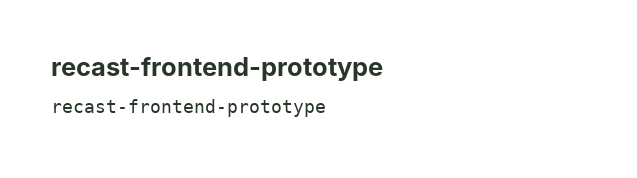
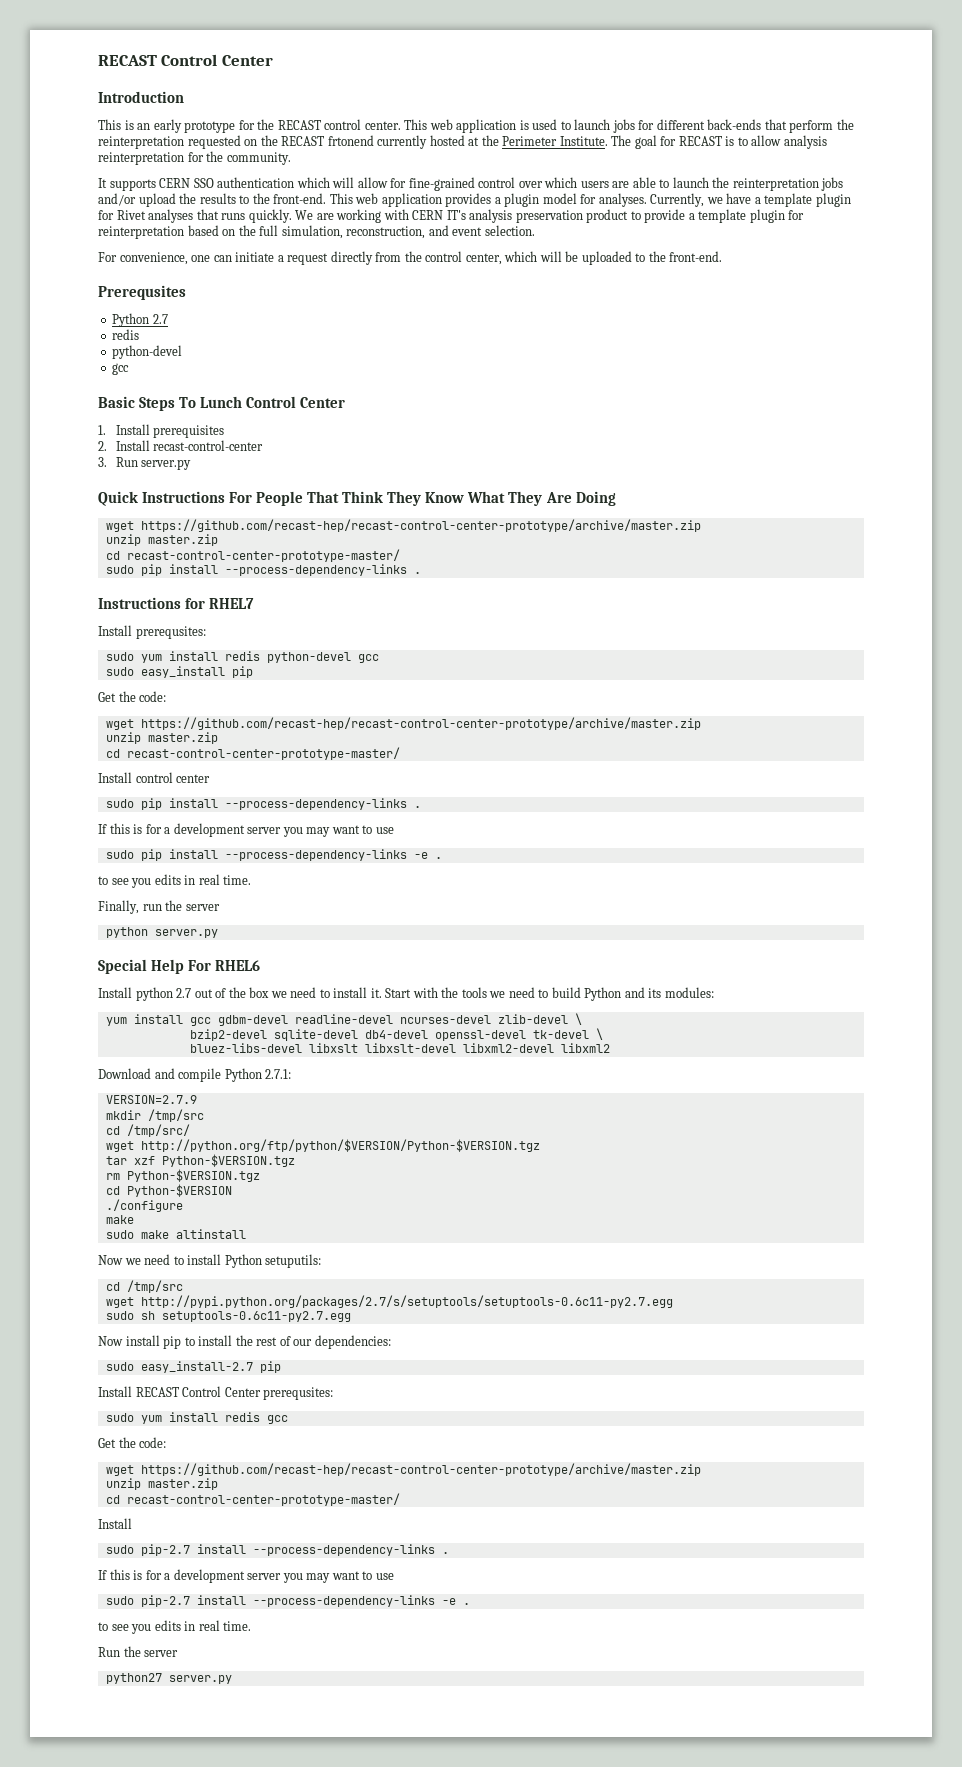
[51,57,383,81] [51,99,326,117] recast-frontend-prototype // recast-frontend-prototype -> [98,54,273,66] [98,91,184,103] [98,119,854,133] [98,135,827,149] [98,151,291,165] [98,177,844,191] [98,193,851,207] [98,209,805,223] [98,225,535,239] [98,251,723,265] [98,285,186,300] [112,313,168,327] [112,329,140,340] [112,345,183,359] [112,363,130,375] [98,396,346,411] [98,424,225,438] [98,440,264,451] [98,457,192,470] [98,491,616,506] [105,519,701,532] [105,534,218,546] [105,549,400,562] [105,564,421,576] [98,597,255,609] [98,625,206,639] [105,651,379,663] [105,666,253,678] [98,691,167,702] [105,717,701,730] [105,732,218,744] [105,747,400,760] [98,772,211,783] [105,798,421,810] [98,823,394,837] [105,849,442,861] [98,874,252,888] [98,900,220,914] [105,927,218,938] [98,959,261,974] [98,987,714,1001] [105,1013,582,1026] [189,1028,603,1041] [189,1043,610,1053] [98,1068,292,1082] [105,1095,197,1104] [105,1109,204,1122] [105,1124,190,1137] [105,1139,540,1152] [105,1154,295,1167] [105,1169,260,1182] [105,1184,232,1197] [105,1199,183,1212] [105,1215,134,1224] [105,1229,246,1239] [98,1254,322,1268] [105,1280,183,1293] [105,1295,673,1308] [105,1311,351,1322] [98,1335,391,1349] [105,1361,281,1373] [98,1386,334,1400] [105,1412,288,1424] [98,1437,167,1448] [105,1463,701,1476] [105,1478,218,1490] [105,1493,400,1506] [98,1518,132,1529] [105,1544,449,1556] [98,1569,394,1583] [105,1595,470,1607] [98,1620,252,1634] [98,1646,179,1657] [105,1673,232,1684] RECAST Control Center // Introduction // This is an early prototype for the RECAST control center. This web application is used to launch jobs for different back-ends that perform the reinterpretation requested on the RECAST frtonend currently hosted at the Perimeter Institute. The goal for RECAST is to allow analysis reinterpretation for the community. // It supports CERN SSO authentication which will allow for fine-grained control over which users are able to launch the reinterpretation jobs and/or upload the results to the front-end. This web application provides a plugin model for analyses. Currently, we have a template plugin for Rivet analyses that runs quickly. We are working with CERN IT's analysis preservation product to provide a template plugin for reinterpretation based on the full simulation, reconstruction, and event selection. // For convenience, one can initiate a request directly from the control center, which will be uploaded to the front-end. // Prerequsites // Python 2.7 // redis // python-devel // gcc // Basic Steps To Lunch Control Center // 1. Install prerequisites // 2. Install recast-control-center // 3. Run server.py // Quick Instructions For People That Think They Know What They Are Doing // wget https://github.com/recast-hep/recast-control-center-prototype/archive/master.zip // unzip master.zip // cd recast-control-center-prototype-master/ // sudo pip install --process-dependency-links . // Instructions for RHEL7 // Install prerequsites: // sudo yum install redis python-devel gcc // sudo easy_install pip // Get the code: // wget https://github.com/recast-hep/recast-control-center-prototype/archive/master.zip // unzip master.zip // cd recast-control-center-prototype-master/ // Install control center // sudo pip install --process-dependency-links . // If this is for a development server you may want to use // sudo pip install --process-dependency-links -e . // to see you edits in real time. // Finally, run the server // python server.py // Special Help For RHEL6 // Install python 2.7 out of the box we need to install it. Start with the tools we need to build Python and its modules: // yum install gcc gdbm-devel readline-devel ncurses-devel zlib-devel \ // bzip2-devel sqlite-devel db4-devel openssl-devel tk-devel \ // bluez-libs-devel libxslt libxslt-devel libxml2-devel libxml2 // Download and compile Python 2.7.1: // VERSION=2.7.9 // mkdir /tmp/src // cd /tmp/src/ // wget http://python.org/ftp/python/$VERSION/Python-$VERSION.tgz // tar xzf Python-$VERSION.tgz // rm Python-$VERSION.tgz // cd Python-$VERSION // ./configure // make // sudo make altinstall // Now we need to install Python setuputils: // cd /tmp/src // wget http://pypi.python.org/packages/2.7/s/setuptools/setuptools-0.6c11-py2.7.egg // sudo sh setuptools-0.6c11-py2.7.egg // Now install pip to install the rest of our dependencies: // sudo easy_install-2.7 pip // Install RECAST Control Center prerequsites: // sudo yum install redis gcc // Get the code: // wget https://github.com/recast-hep/recast-control-center-prototype/archive/master.zip // unzip master.zip // cd recast-control-center-prototype-master/ // Install // sudo pip-2.7 install --process-dependency-links . // If this is for a development server you may want to use // sudo pip-2.7 install --process-dependency-links -e . // to see you edits in real time. // Run the server // python27 server.py

